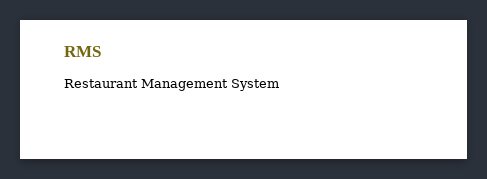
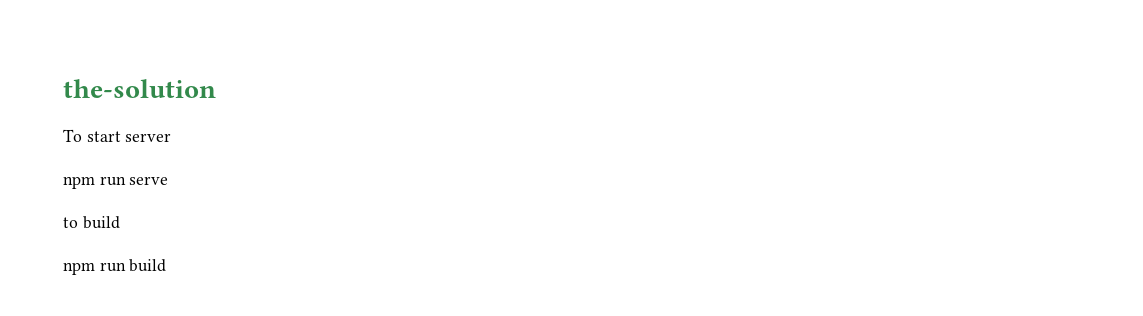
[64,46,101,57] [64,79,279,91] RMS // Restaurant Management System -> [63,79,216,98] [63,129,172,142] [63,176,169,189] [63,216,120,229] [63,259,167,275] the-solution // To start server // npm run serve // to build // npm run build

